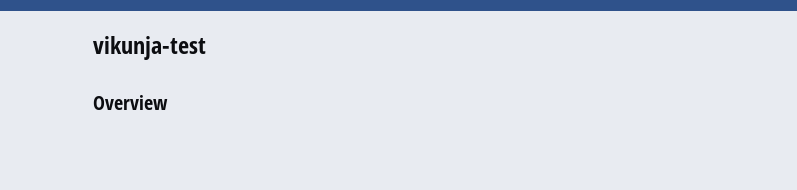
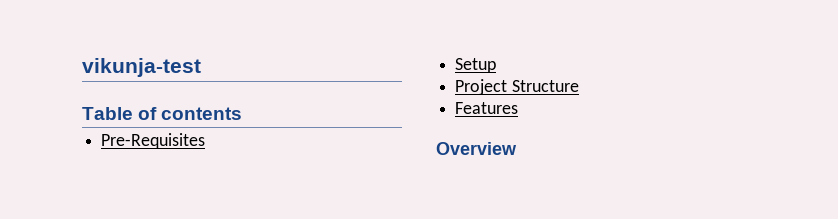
(206, 48) none -> [82,107,243,120] [101,133,206,149] [455,58,497,73] [455,79,579,95] [455,102,519,114] // Table of contents // Pre-Requisites // Setup // Project Structure // Features

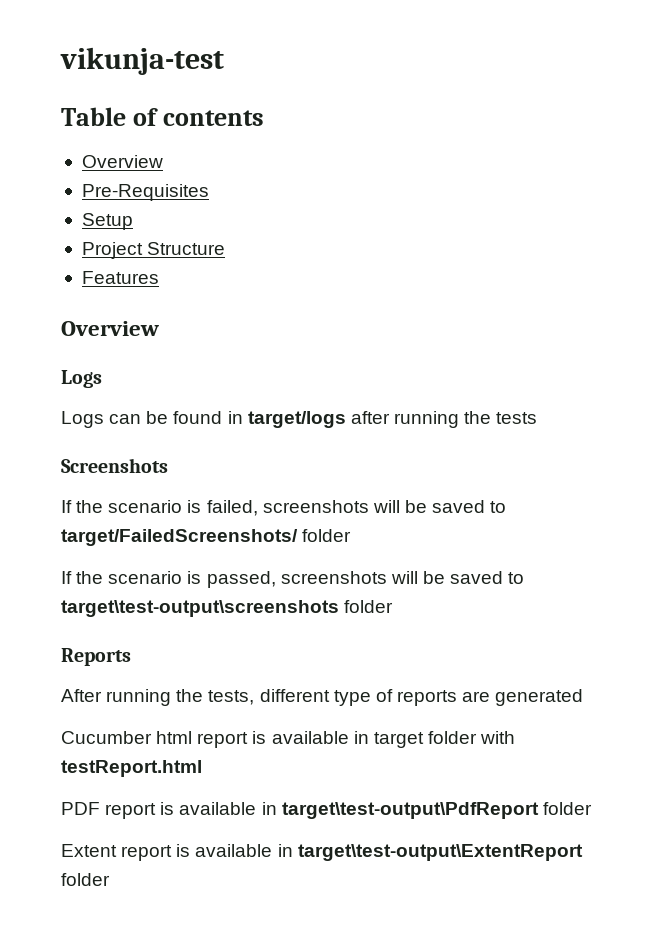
(243, 113) none -> [81,155,163,168] // Overview
(517, 148) none -> [61,370,102,388] [61,411,538,428] [61,458,168,473] [61,500,507,516] [61,529,352,546] [61,571,525,588] [61,600,394,617] [61,648,131,666] [61,689,584,706] [61,731,516,748] [61,760,202,777] [61,802,592,819] [61,844,583,861] [61,873,110,886] // Logs // Logs can be found in target/logs after running the tests // Screenshots // If the scenario is failed, screenshots will be saved to target/FailedScreenshots/ folder // If the scenario is passed, screenshots will be saved to target\test-output\screenshots folder // Reports // After running the tests, different type of reports are generated // Cucumber html report is available in target folder with testReport.html // PDF report is available in target\test-output\PdfReport folder // Extent report is available in target\test-output\ExtentReport folder

